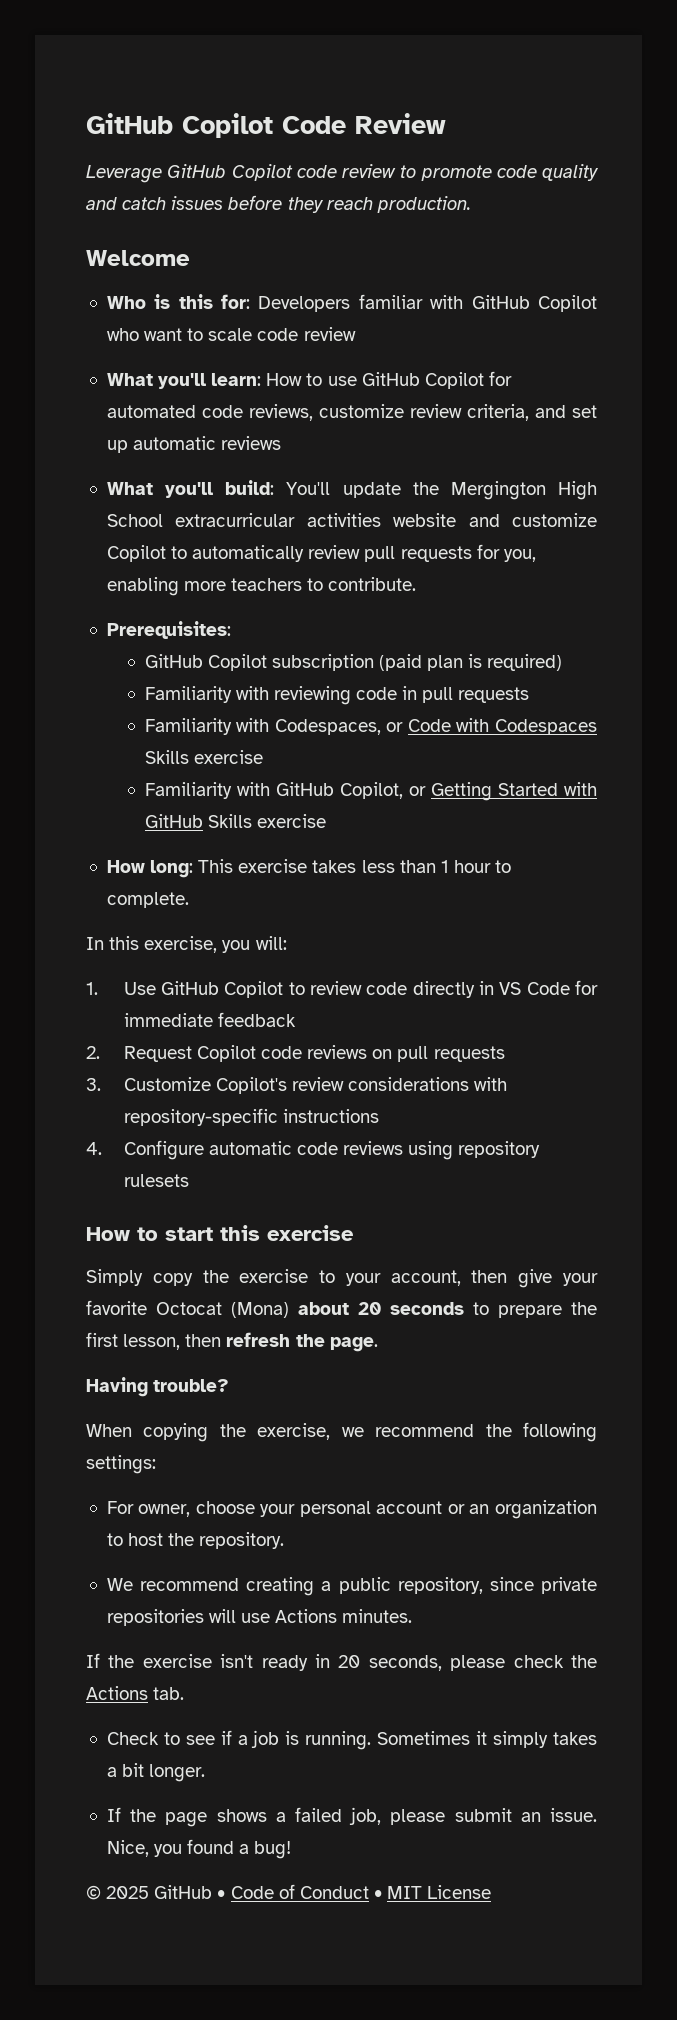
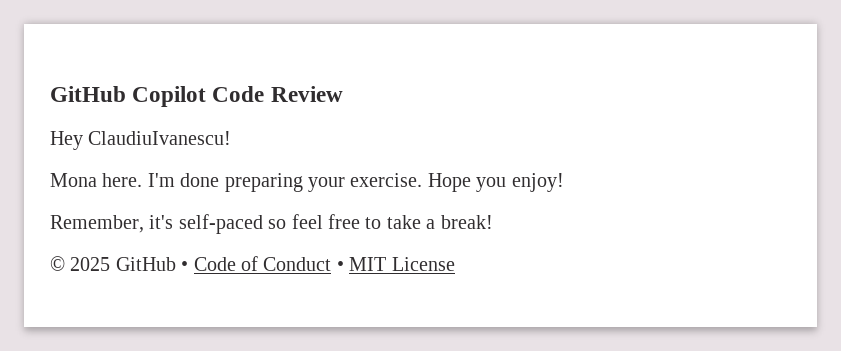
[86,164,599,183] [86,195,471,213] [86,250,190,266] [106,294,597,312] [106,327,356,341] [106,371,512,389] [106,404,598,421] [106,436,282,453] [106,480,597,500] [106,513,597,527] [106,544,536,562] [106,577,417,596] [106,621,231,639] [144,654,563,671] [144,686,530,705] [144,718,597,735] [144,750,263,764] [144,782,598,801] [144,814,326,828] [106,859,512,878] [106,892,189,908] [86,936,287,953] [86,980,598,998] [123,1012,296,1027] [86,1045,505,1062] [86,1077,508,1094] [123,1108,379,1126] [86,1140,541,1160] [123,1174,189,1187] [86,1225,354,1241] [86,1269,598,1288] [86,1300,597,1318] [86,1332,378,1352] [86,1377,230,1397] [86,1422,598,1442] [86,1455,156,1474] [106,1500,597,1519] [106,1532,285,1549] [106,1577,597,1596] [106,1609,413,1626] [86,1653,597,1671] [86,1686,185,1700] [106,1730,597,1750] [106,1763,206,1782] [106,1807,597,1827] [106,1839,292,1859] Leverage GitHub Copilot code review to promote code quality and catch issues before they reach production. // Welcome // Who is this for: Developers familiar with GitHub Copilot who want to scale code review // What you'll learn: How to use GitHub Copilot for automated code reviews, customize review criteria, and set up automatic reviews // What you'll build: You'll update the Mergington High School extracurricular activities website and customize Copilot to automatically review pull requests for you, enabling more teachers to contribute. // Prerequisites: // GitHub Copilot subscription (paid plan is required) // Familiarity with reviewing code in pull requests // Familiarity with Codespaces, or Code with Codespaces Skills exercise // Familiarity with GitHub Copilot, or Getting Started with GitHub Skills exercise // How long: This exercise takes less than 1 hour to complete. // In this exercise, you will: // 1. Use GitHub Copilot to review code directly in VS Code for immediate feedback // 2. Request Copilot code reviews on pull requests // 3. Customize Copilot's review considerations with repository-specific instructions // 4. Configure automatic code reviews using repository rulesets // How to start this exercise // Simply copy the exercise to your account, then give your favorite Octocat (Mona) about 20 seconds to prepare the first lesson, then refresh the page. // Having trouble? // When copying the exercise, we recommend the following settings: // For owner, choose your personal account or an organization to host the repository. // We recommend creating a public repository, since private repositories will use Actions minutes. // If the exercise isn't ready in 20 seconds, please check the Actions tab. // Check to see if a job is running. Sometimes it simply takes a bit longer. // If the page shows a failed job, please submit an issue. Nice, you found a bug! -> [50,131,232,150] [50,173,564,192] [50,214,493,234] Hey ClaudiuIvanescu! // Mona here. I'm done preparing your exercise. Hope you enjoy! // Remember, it's self-paced so feel free to take a break!

